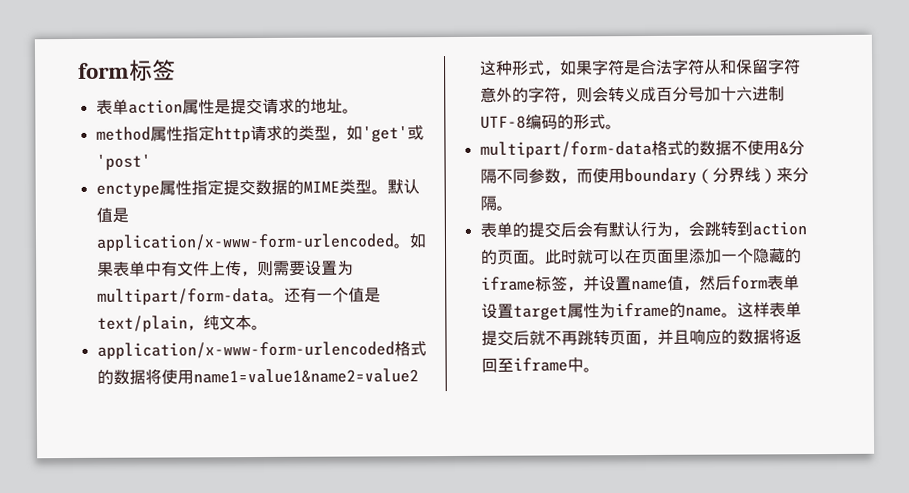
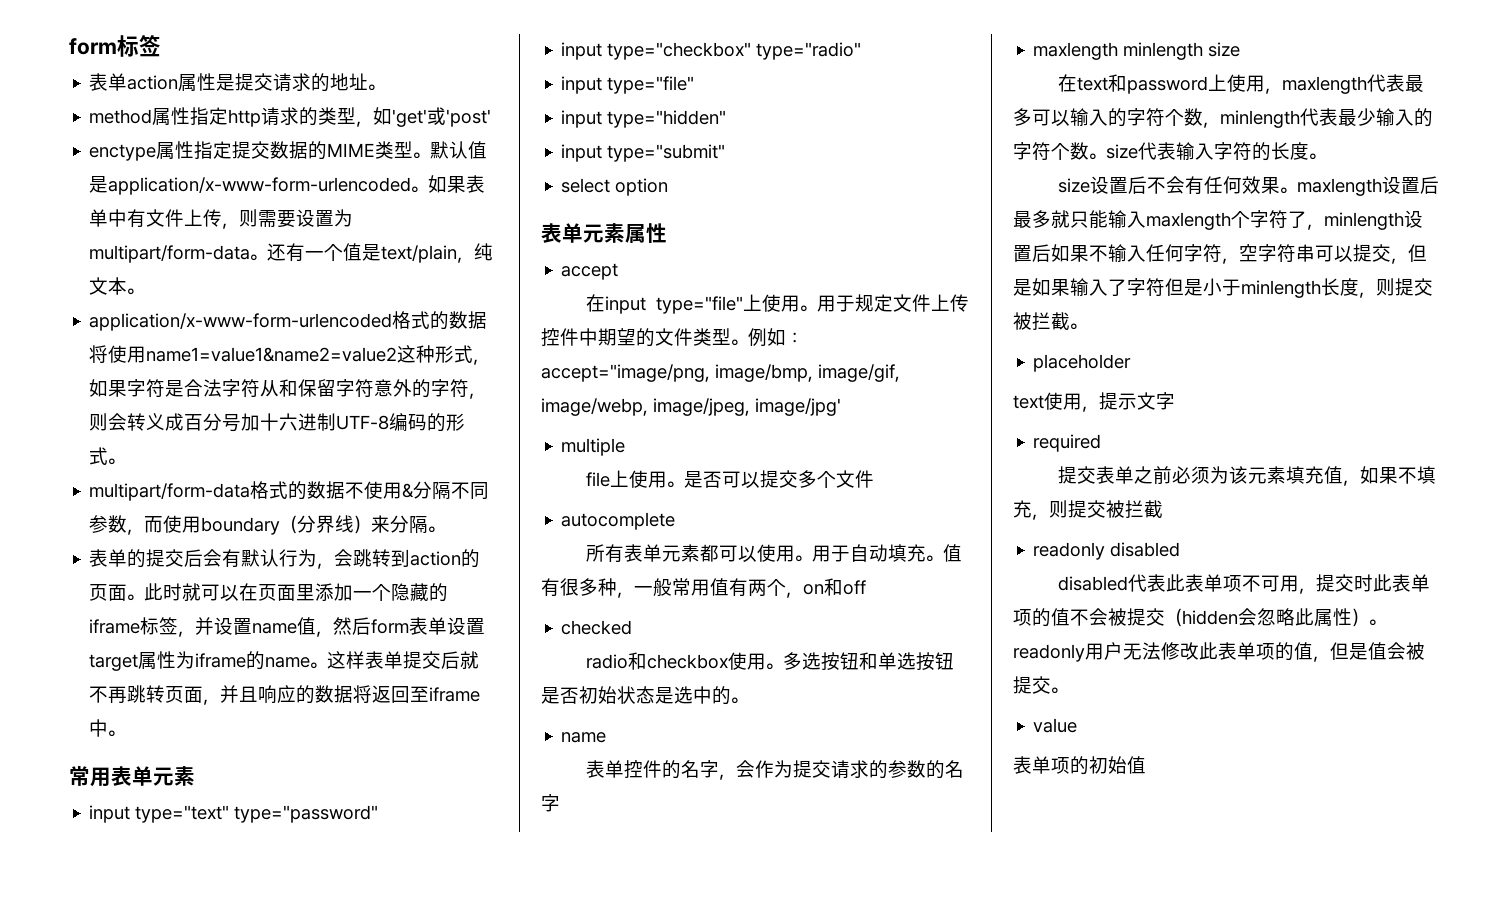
(600, 370) none -> [69,766,195,787] [89,805,379,823] [561,42,862,60] [561,76,695,94] [561,110,727,128] [561,144,726,162] [561,178,669,196] [541,223,667,243] [561,263,619,280] [585,294,969,314] [541,328,803,347] [541,364,900,382] [541,398,841,416] [561,438,626,456] [585,470,874,488] [561,512,676,530] [585,544,962,563] [541,578,866,598] [561,620,633,635] [585,652,954,671] [541,686,748,705] [561,732,607,743] [585,760,964,780] [541,794,560,812] [1033,42,1241,60] [1057,74,1424,94] [1013,108,1433,128] [1013,142,1326,161] [1057,176,1439,196] [1013,210,1423,230] [1013,244,1427,264] [1013,278,1433,298] [1013,312,1087,330] [1033,354,1132,372] [1013,392,1175,412] [1033,434,1102,452] [1057,466,1436,486] [1013,500,1163,520] [1033,542,1181,560] [1057,574,1430,594] [1013,608,1386,627] [1013,642,1425,662] [1013,676,1068,694] [1033,718,1078,733] [1013,756,1146,775] // 常用表单元素 // input type="text" type="password" // input type="checkbox" type="radio" // input type="file" // input type="hidden" // input type="submit" // select option // 表单元素属性 // accept // 在input type="file"上使用。用于规定文件上传控件中期望的文件类型。例如：accept="image/png, image/bmp, image/gif, image/webp, image/jpeg, image/jpg' // multiple // file上使用。是否可以提交多个文件 // autocomplete // 所有表单元素都可以使用。用于自动填充。值有很多种，一般常用值有两个，on和off // checked // radio和checkbox使用。多选按钮和单选按钮是否初始状态是选中的。 // name // 表单控件的名字，会作为提交请求的参数的名字 // maxlength minlength size // 在text和password上使用，maxlength代表最多可以输入的字符个数，minlength代表最少输入的字符个数。size代表输入字符的长度。 // size设置后不会有任何效果。maxlength设置后最多就只能输入maxlength个字符了，minlength设置后如果不输入任何字符，空字符串可以提交，但是如果输入了字符但是小于minlength长度，则提交被拦截。 // placeholder // text使用，提示文字 // required // 提交表单之前必须为该元素填充值，如果不填充，则提交被拦截 // readonly disabled // disabled代表此表单项不可用，提交时此表单项的值不会被提交（hidden会忽略此属性）。readonly用户无法修改此表单项的值，但是值会被提交。 // value // 表单项的初始值

